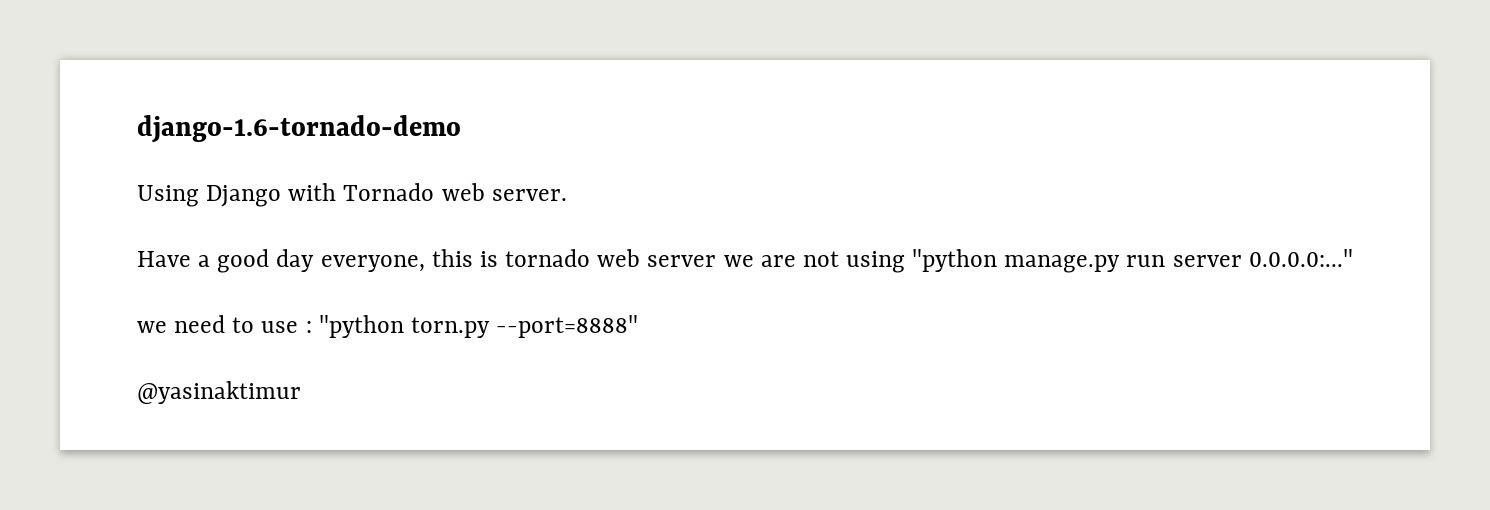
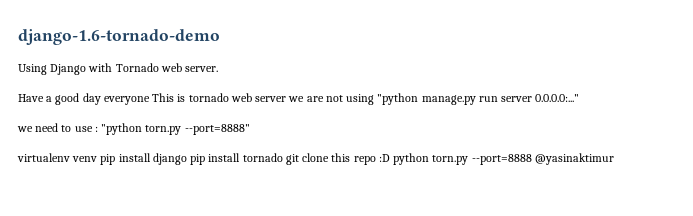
[320,249,473,272] everyone, this -> [103,93,175,105] everyone This
(639, 326) none -> [17,153,532,165] virtualenv venv pip install django pip install tornado git clone this repo :D python torn.py --port=8888

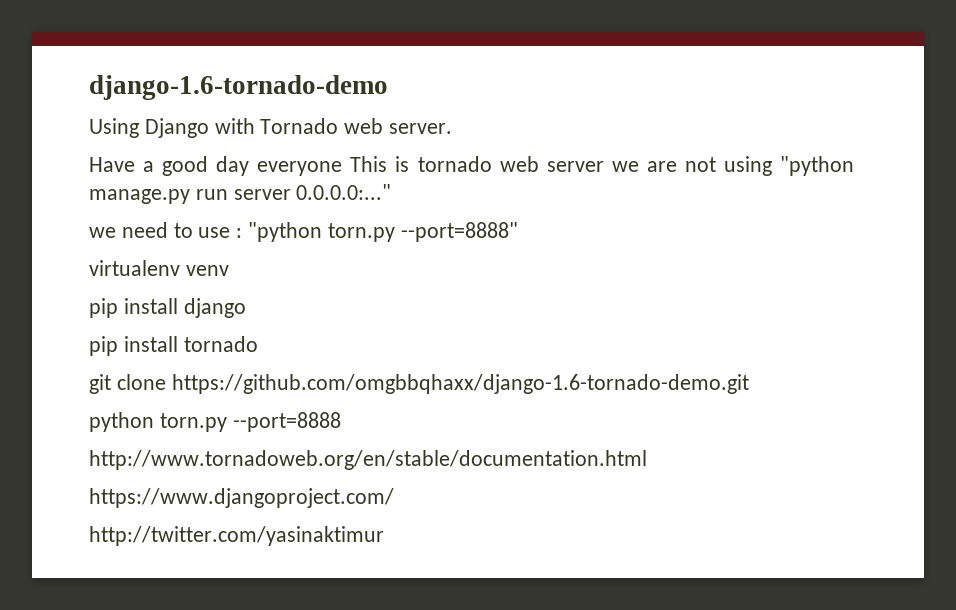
(98, 159) none -> (229, 270) //
(187, 159) none -> (246, 308) //
(283, 157) none -> (258, 344) //
[331,153,390,165] this repo :D -> [171,374,749,394] https://github.com/omgbbqhaxx/django-1.6-tornado-demo.git //
[534,153,614,165] @yasinaktimur -> [89,450,647,470] [89,488,394,508] [89,526,384,546] // http://www.tornadoweb.org/en/stable/documentation.html // https://www.djangoproject.com/ // http://twitter.com/yasinaktimur

